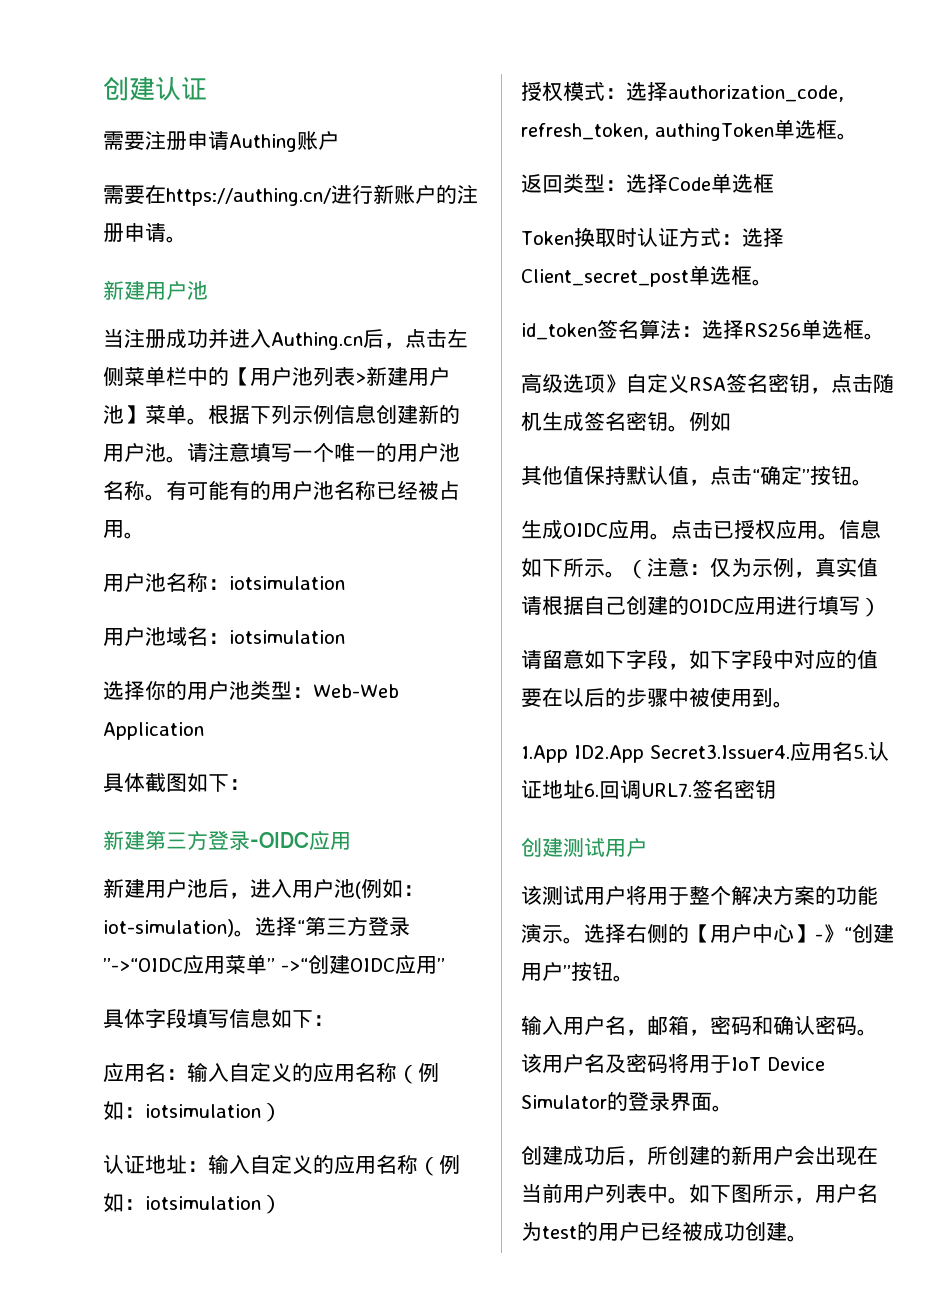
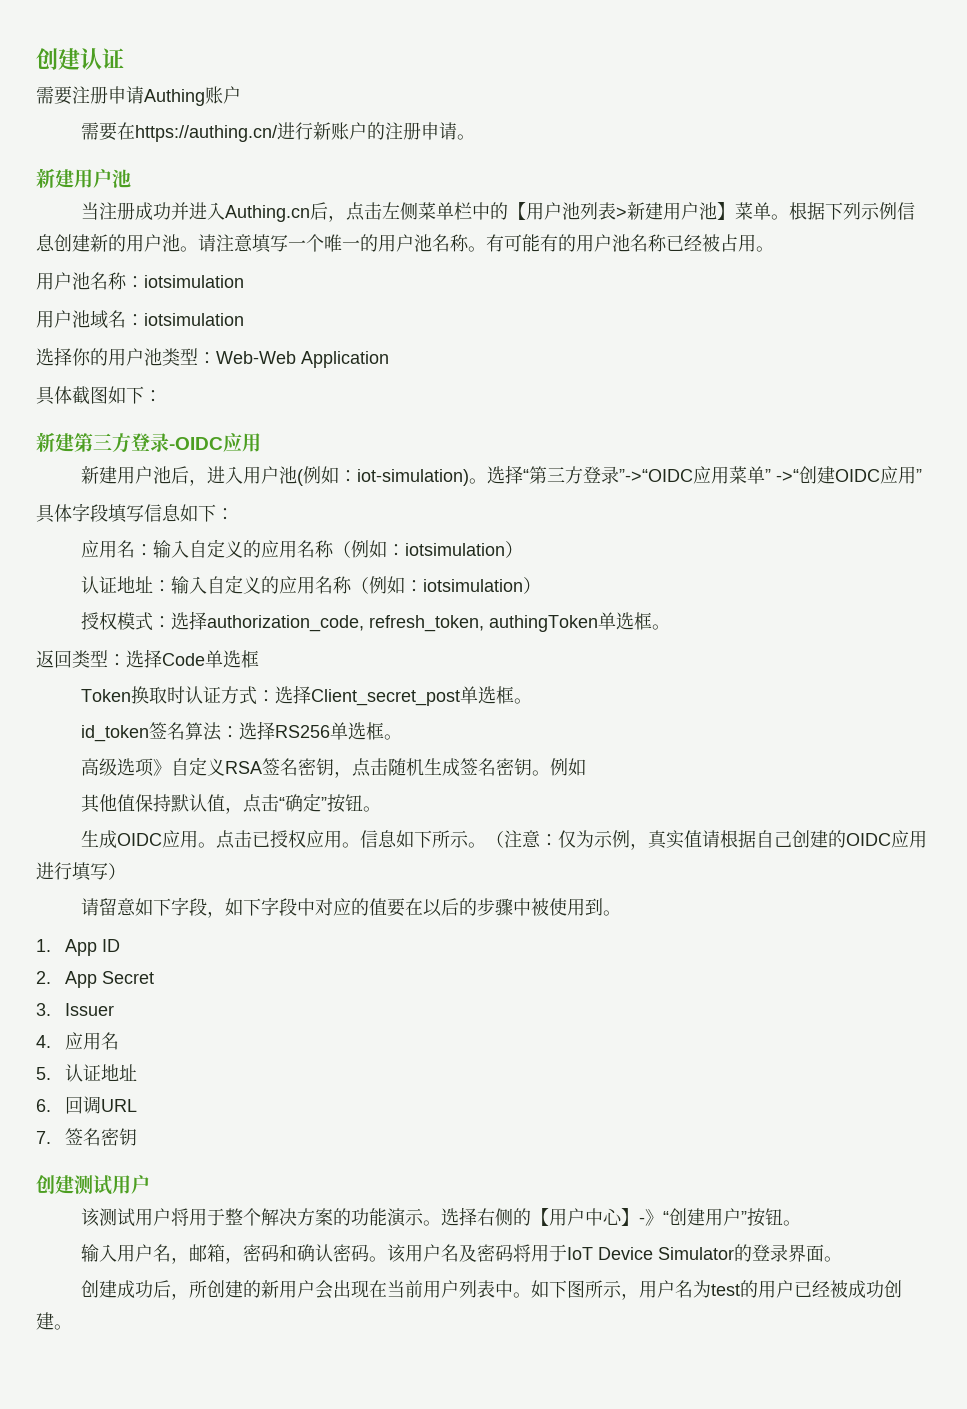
[521,741,853,763] 1.App ID2.App Secret3.Issuer4.应用名 -> [36,939,121,956] [36,971,155,988] [36,1003,115,1016] [36,1032,120,1050] 1. App ID // 2. App Secret // 3. Issuer // 4.应用名 //
(584, 789) none -> (138, 1072) //
[641,783,692,797] URL7. -> [101,1099,138,1112] [36,1131,51,1144] URL // 7.

